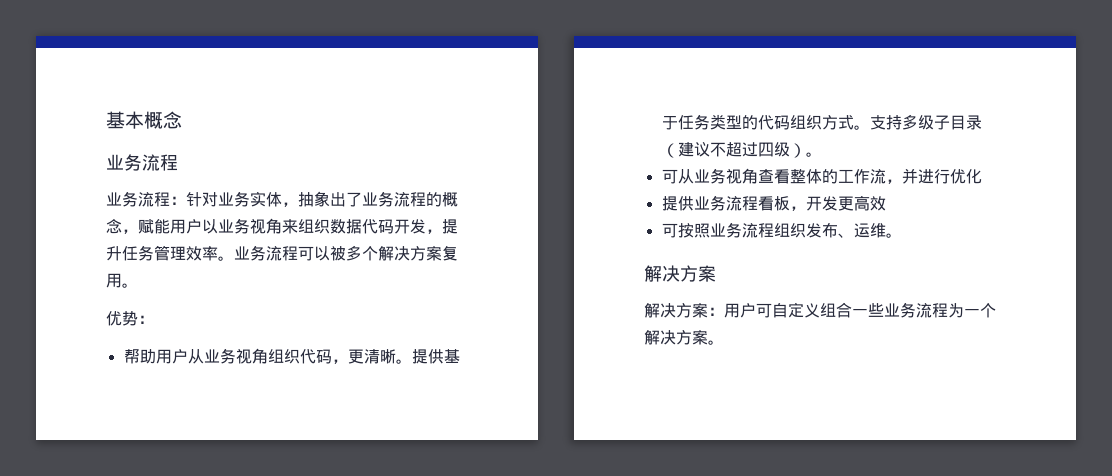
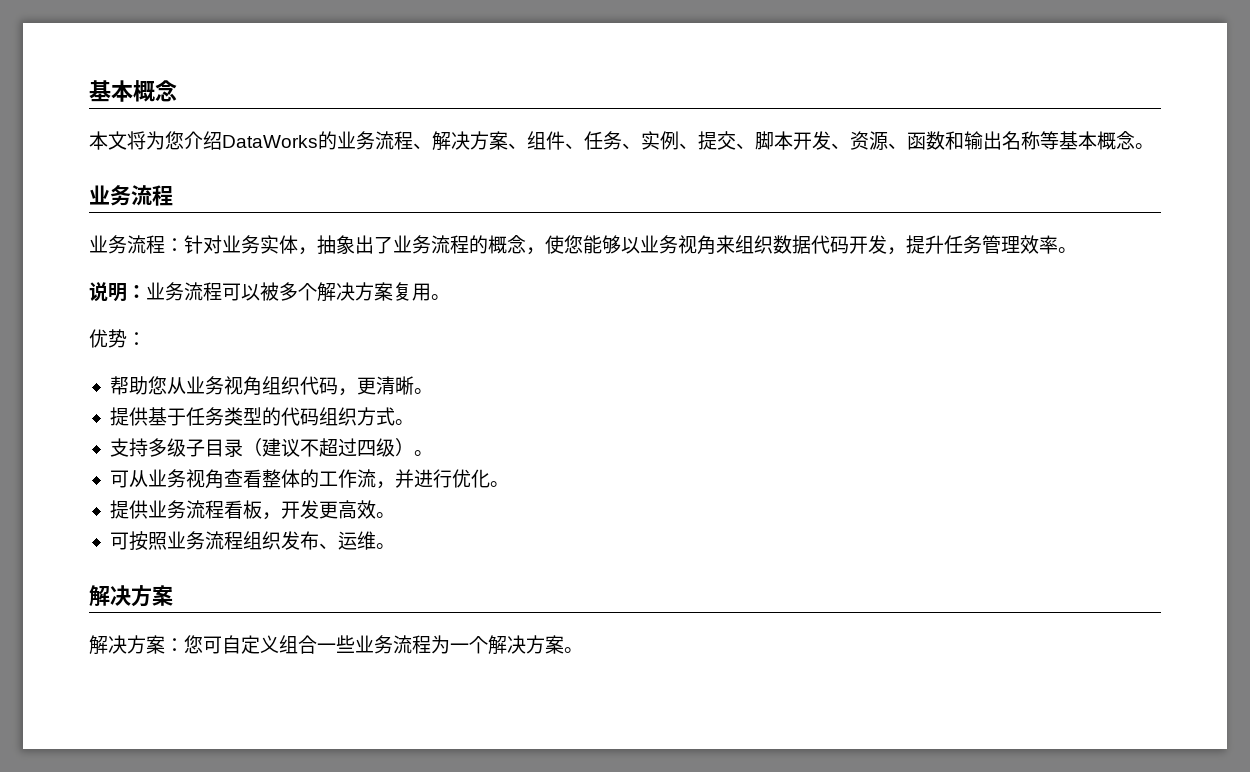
[106,111,182,129] 基本概念 -> [89,80,177,102] [89,131,1154,151] 基本概念 // 本文将为您介绍DataWorks的业务流程、解决方案、组件、任务、实例、提交、脚本开发、资源、函数和输出名称等基本概念。
[138,219,202,234] 赋能用户 -> [545,235,621,254] 使您能够
(234, 258) none -> [89,282,146,302] // 说明：
[155,349,188,364] 用户 -> [147,376,167,395] 您
(412, 361) none -> (433, 391) //
(870, 127) none -> (414, 422) //
(982, 176) none -> [489,481,509,487] 。
(886, 203) none -> [375,512,395,518] 。
[724,303,756,318] 用户 -> [184,635,203,654] 您

